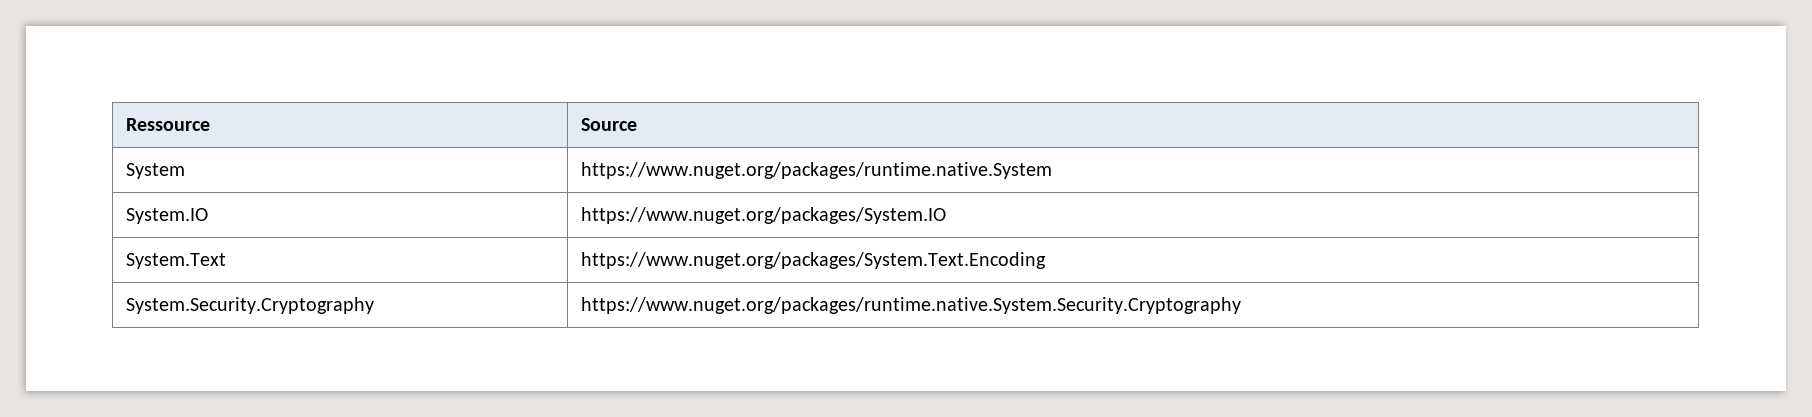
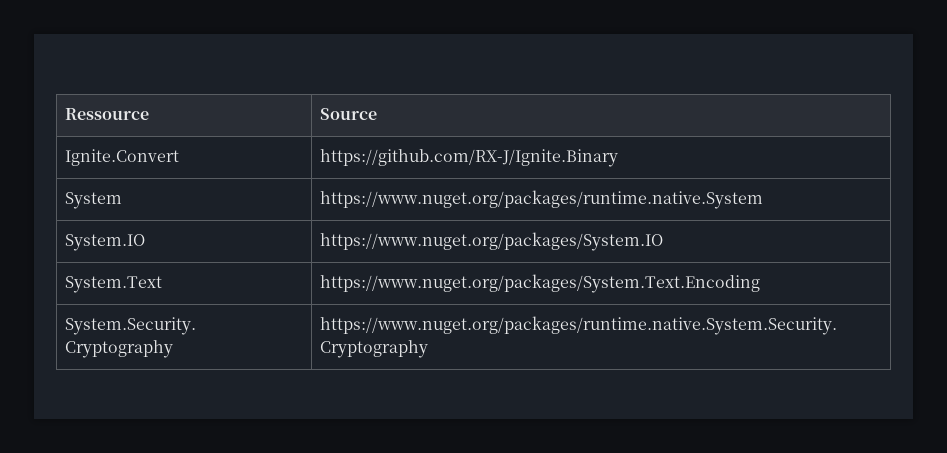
(638, 124) none -> [65,149,180,166] [320,149,619,167] // Ignite.Convert | https://github.com/RX-J/Ignite.Binary

